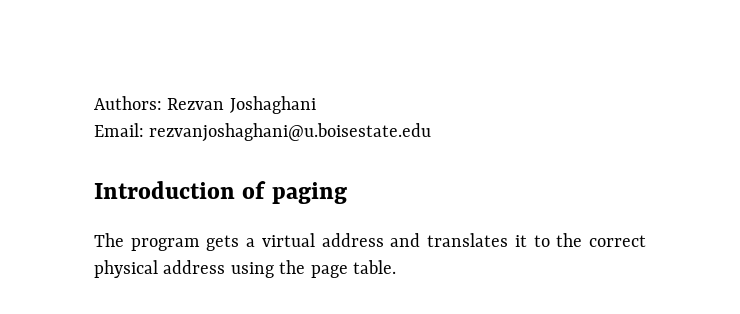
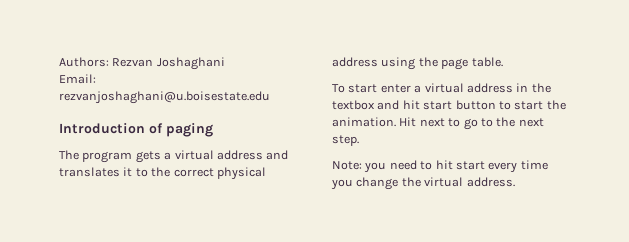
(396, 267) none -> [332,83,551,93] [332,100,566,110] [332,117,544,130] [332,135,359,146] [332,160,548,173] [331,177,515,190] // To start enter a virtual address in the textbox and hit start button to start the animation. Hit next to go to the next step. // Note: you need to hit start every time you change the virtual address.

